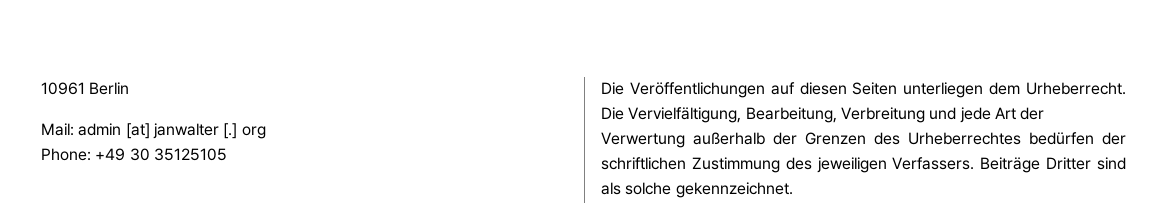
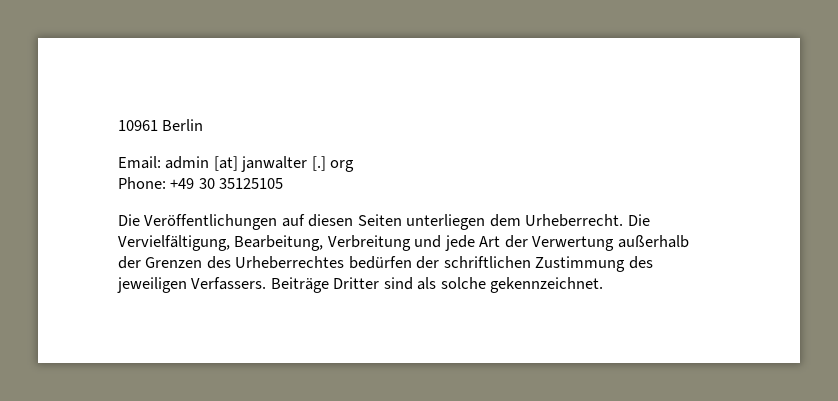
[41,123,74,136] Mail: -> [118,156,161,169] Email:

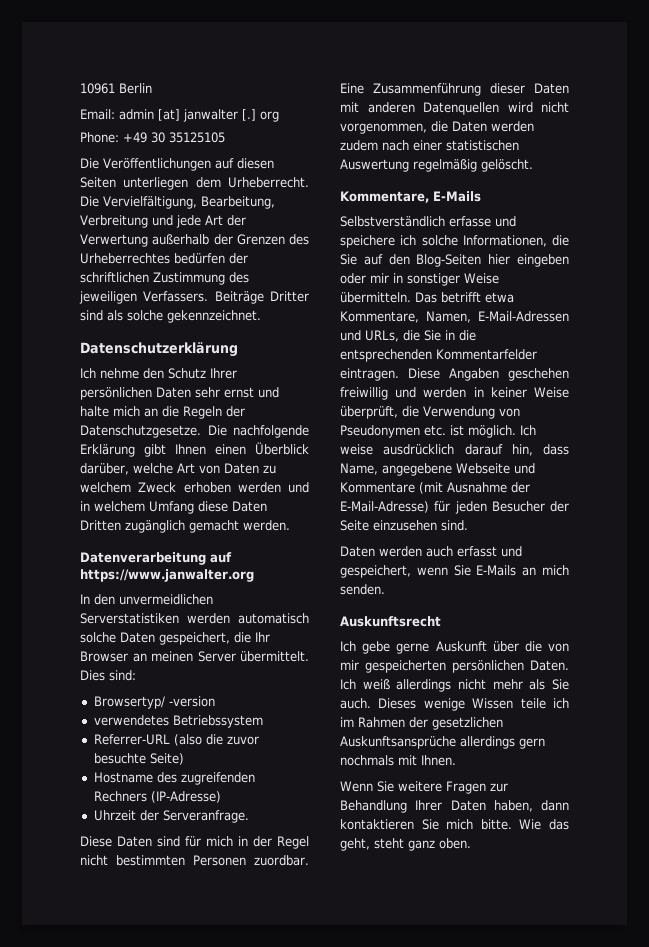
(604, 285) none -> [80,342,238,357] [80,368,237,379] [80,387,279,400] [80,406,245,419] [80,425,309,438] [80,442,309,457] [80,463,276,475] [80,482,309,493] [80,501,267,514] [80,520,290,533] [80,552,232,565] [80,569,254,582] [80,594,213,605] [80,613,309,624] [80,632,270,645] [80,651,309,662] [80,670,136,681] [93,696,215,709] [93,715,263,728] [93,734,259,746] [93,753,184,765] [93,772,255,785] [93,791,221,803] [93,810,249,823] [80,836,309,849] [80,855,310,866] [340,83,569,96] [340,102,569,115] [340,121,534,134] [340,140,519,151] [340,159,533,172] [340,191,481,203] [340,216,516,227] [340,235,569,248] [340,254,569,267] [340,273,499,286] [340,292,514,303] [340,311,569,323] [340,330,476,342] [340,349,537,362] [340,368,569,381] [340,387,569,400] [340,406,520,419] [340,425,536,438] [340,444,569,456] [340,463,535,476] [340,482,530,494] [340,501,569,514] [340,520,468,531] [340,546,522,557] [340,565,569,578] [340,584,385,595] [340,616,441,627] [340,641,569,654] [340,660,569,673] [340,679,569,692] [340,698,569,711] [340,717,503,730] [340,736,545,749] [340,755,456,766] [340,781,508,794] [340,800,569,813] [340,819,569,830] [340,838,471,851] // Datenschutzerklärung // Ich nehme den Schutz Ihrer persönlichen Daten sehr ernst und halte mich an die Regeln der Datenschutzgesetze. Die nachfolgende Erklärung gibt Ihnen einen Überblick darüber, welche Art von Daten zu welchem Zweck erhoben werden und in welchem Umfang diese Daten Dritten zugänglich gemacht werden. // Datenverarbeitung auf https://www.janwalter.org // In den unvermeidlichen Serverstatistiken werden automatisch solche Daten gespeichert, die Ihr Browser an meinen Server übermittelt. Dies sind: // Browsertyp/ -version // verwendetes Betriebssystem // Referrer-URL (also die zuvor besuchte Seite) // Hostname des zugreifenden Rechners (IP-Adresse) // Uhrzeit der Serveranfrage. // Diese Daten sind für mich in der Regel nicht bestimmten Personen zuordbar. Eine Zusammenführung dieser Daten mit anderen Datenquellen wird nicht vorgenommen, die Daten werden zudem nach einer statistischen Auswertung regelmäßig gelöscht. // Kommentare, E-Mails // Selbstverständlich erfasse und speichere ich solche Informationen, die Sie auf den Blog-Seiten hier eingeben oder mir in sonstiger Weise übermitteln. Das betrifft etwa Kommentare, Namen, E-Mail-Adressen und URLs, die Sie in die entsprechenden Kommentarfelder eintragen. Diese Angaben geschehen freiwillig und werden in keiner Weise überprüft, die Verwendung von Pseudonymen etc. ist möglich. Ich weise ausdrücklich darauf hin, dass Name, angegebene Webseite und Kommentare (mit Ausnahme der E-Mail-Adresse) für jeden Besucher der Seite einzusehen sind. // Daten werden auch erfasst und gespeichert, wenn Sie E-Mails an mich senden. // Auskunftsrecht // Ich gebe gerne Auskunft über die von mir gespeicherten persönlichen Daten. Ich weiß allerdings nicht mehr als Sie auch. Dieses wenige Wissen teile ich im Rahmen der gesetzlichen Auskunftsansprüche allerdings gern nochmals mit Ihnen. // Wenn Sie weitere Fragen zur Behandlung Ihrer Daten haben, dann kontaktieren Sie mich bitte. Wie das geht, steht ganz oben.

